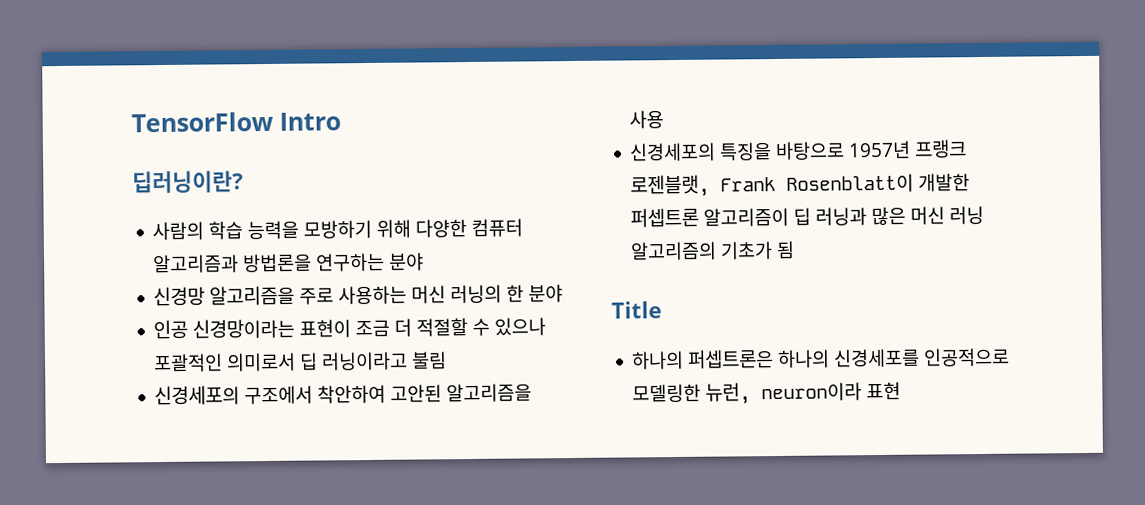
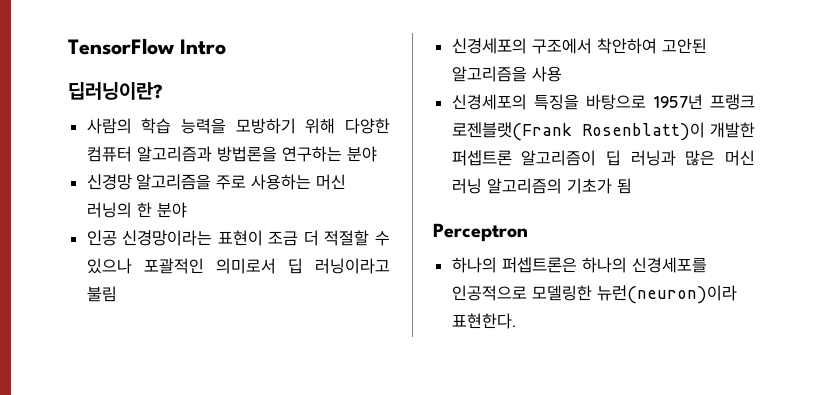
[630,173,915,198] 로젠블랫, Frank Rosenblatt이 -> [451,122,705,141] 로젠블랫(Frank Rosenblatt)이
[611,301,662,319] Title -> [433,223,528,242] Perceptron
[705,381,902,405] 뉴런, neuron이라 표현 -> [596,285,737,304] [451,313,516,329] 뉴런(neuron)이라 표현한다.

